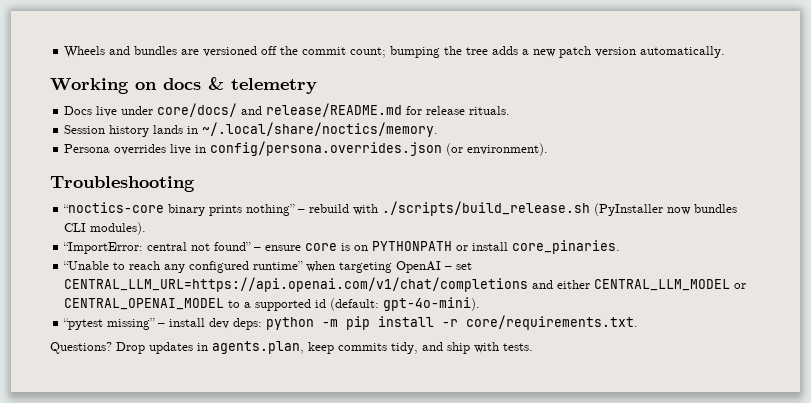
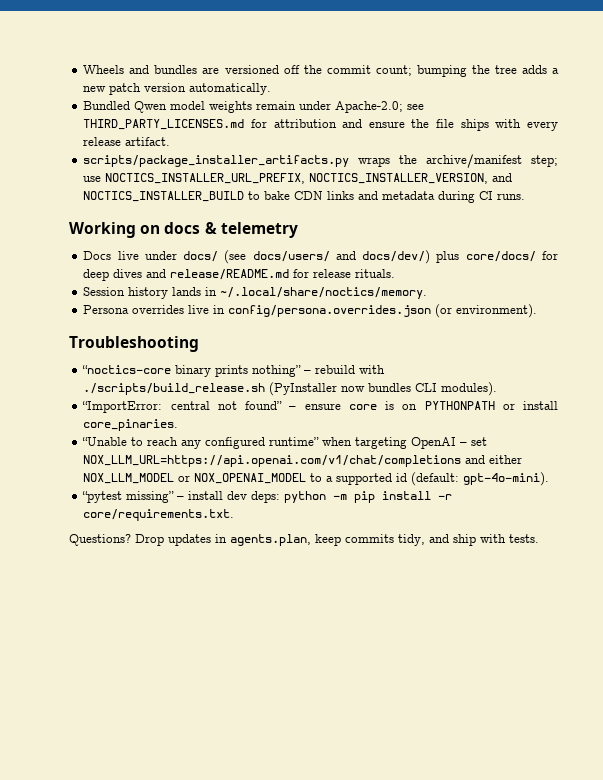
(726, 52) none -> [83,101,425,113] [83,119,558,131] [83,137,171,146] [83,154,558,168] [83,173,513,184] [83,191,526,203] // Bundled Qwen model weights remain under Apache-2.0; see THIRD_PARTY_LICENSES.md for attribution and ensure the file ships with every release artifact. // scripts/package_installer_artifacts.py wraps the archive/manifest step; use NOCTICS_INSTALLER_URL_PREFIX, NOCTICS_INSTALLER_VERSION, and NOCTICS_INSTALLER_BUILD to bake CDN links and metadata during CI runs.
[157,103,238,117] core/docs/ -> [183,250,558,264] [83,269,143,281] docs/ (see docs/users/ and docs/dev/) plus core/docs/ for deep dives
[64,277,529,292] CENTRAL_LLM_URL=https://api.openai.com/v1/chat/completions -> [83,455,462,467] NOX_LLM_URL=https://api.openai.com/v1/chat/completions
[594,279,747,291] [64,298,225,310] CENTRAL_LLM_MODEL or CENTRAL_OPENAI_MODEL -> [83,473,307,484] NOX_LLM_MODEL or NOX_OPENAI_MODEL

